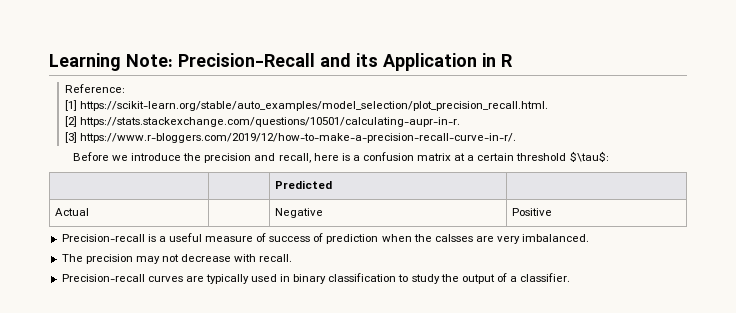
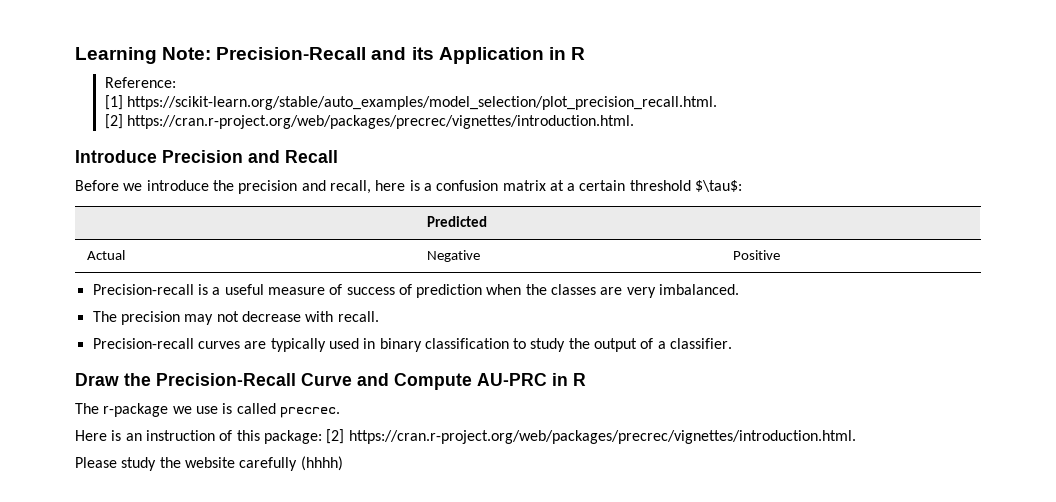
[80,117,461,127] [64,132,517,143] https://stats.stackexchange.com/questions/10501/calculating-aupr-in-r. // [3] https://www.r-bloggers.com/2019/12/how-to-make-a-precision-recall-curve-in-r/. -> [126,115,634,129] [75,150,338,163] https://cran.r-project.org/web/packages/precrec/vignettes/introduction.html. // Introduce Precision and Recall
[434,234,473,242] calsses -> [551,284,597,295] classes
(571, 277) none -> [75,373,586,390] [75,403,340,418] [75,429,856,444] [75,456,343,471] // Draw the Precision-Recall Curve and Compute AU-PRC in R // The r-package we use is called precrec. // Here is an instruction of this package: [2] https://cran.r-project.org/web/packages/precrec/vignettes/introduction.html. // Please study the website carefully (hhhh)

